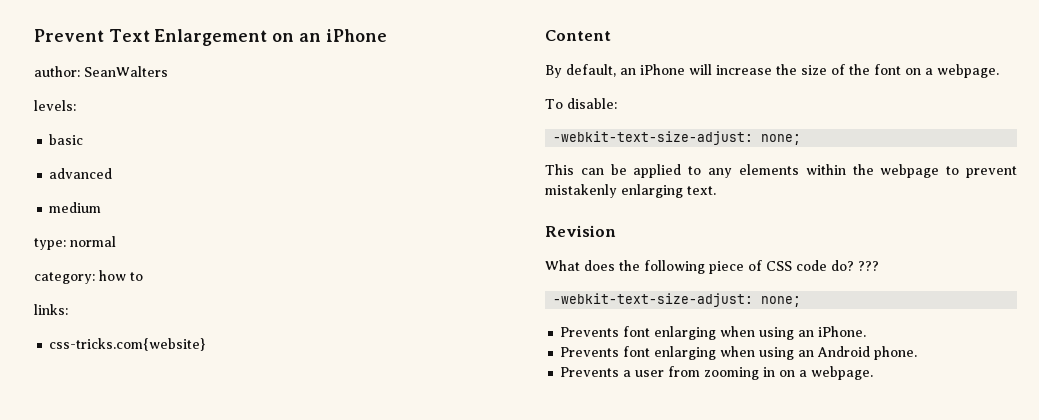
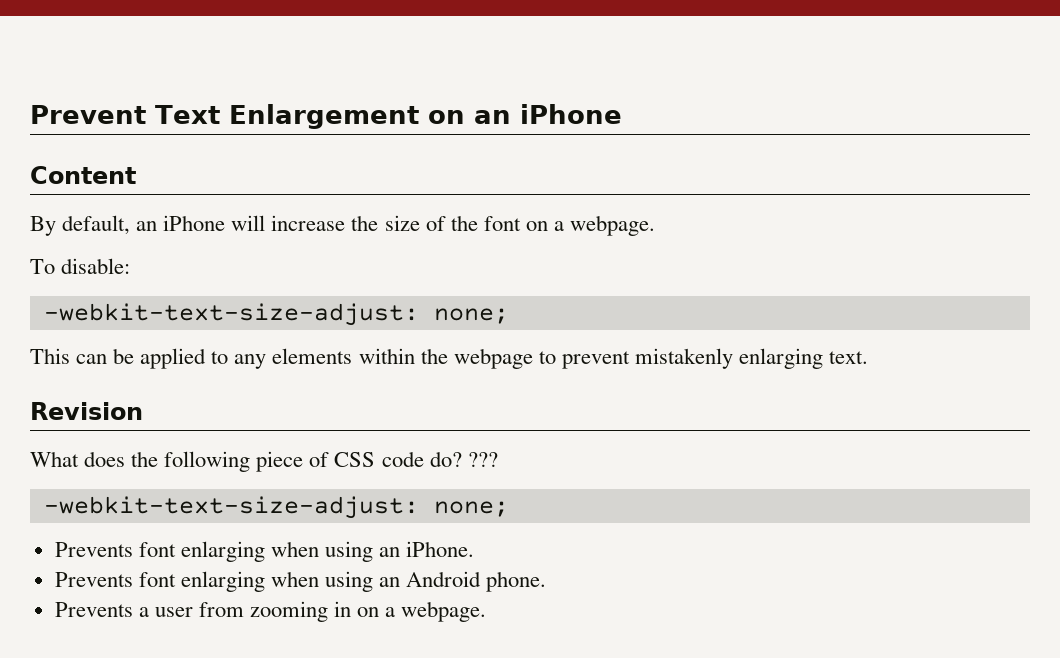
[34,66,168,77] [34,100,76,111] [49,134,84,145] [49,168,113,179] [49,202,102,213] [34,236,116,250] [34,270,143,284] [34,304,68,315] [49,338,206,351] // author: SeanWalters // levels: // basic // advanced // medium // type: normal // category: how to // links: // css-tricks.com{website} -> (622, 114) none

